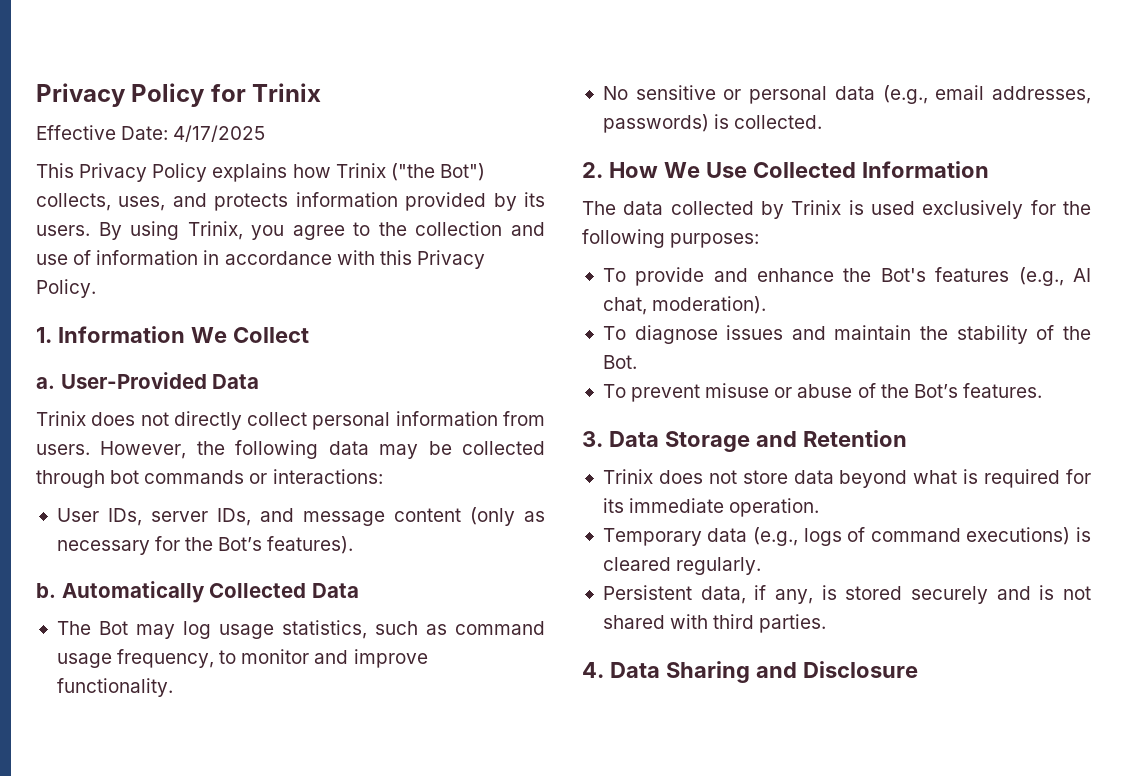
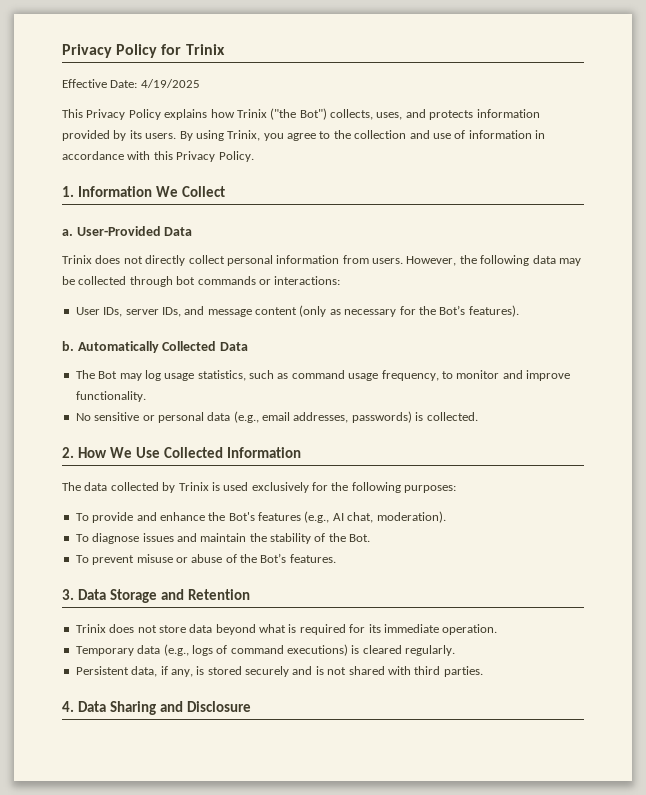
[173,125,266,142] 4/17/2025 -> [140,79,200,88] 4/19/2025

